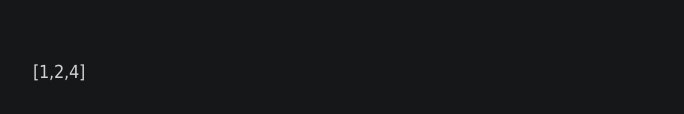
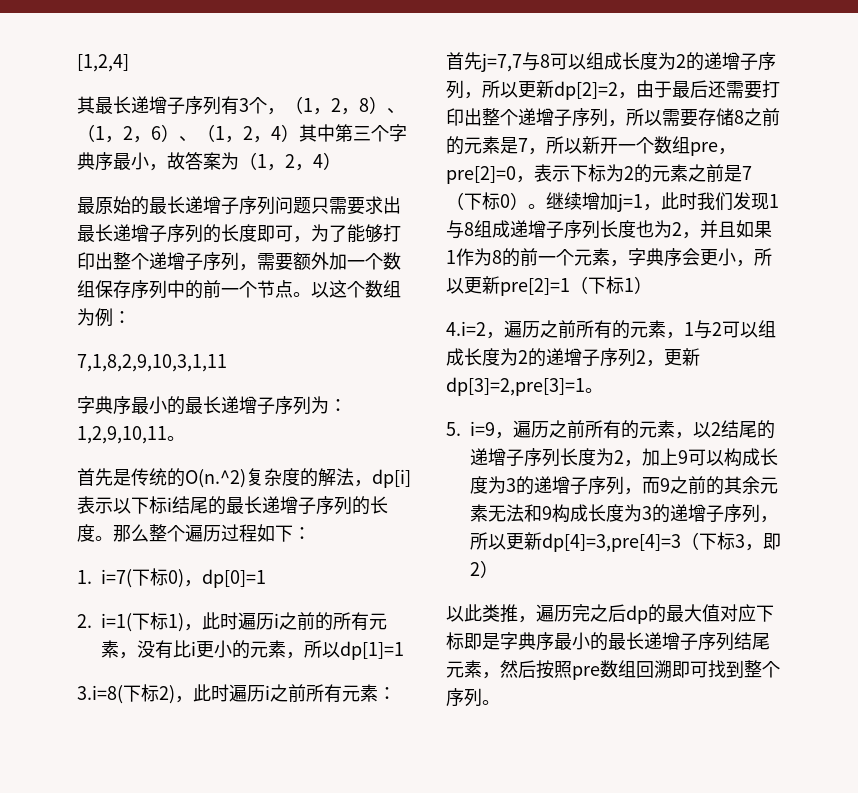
(85, 72) none -> [77,96,405,115] [77,124,407,143] [77,152,341,171] [77,196,401,215] [77,224,401,243] [77,252,401,271] [77,280,401,299] [77,308,131,327] [77,354,227,372] [77,396,347,415] [77,426,185,444] [77,468,411,488] [77,496,388,515] [77,524,311,542] [77,568,266,588] [77,612,387,632] [101,640,404,660] [77,684,396,704] [446,52,776,72] [446,80,780,100] [446,108,780,127] [446,136,736,156] [446,164,752,184] [446,192,779,212] [446,220,772,239] [446,248,772,267] [446,276,652,296] [446,320,776,339] [446,348,700,367] [446,377,603,396] [446,420,775,439] [470,448,778,467] [470,476,778,495] [470,504,778,523] [470,532,781,552] [470,560,498,578] [446,604,774,624] [446,632,770,651] [446,660,780,680] [446,688,500,707] // 其最长递增子序列有3个，（1，2，8）、（1，2，6）、（1，2，4）其中第三个字典序最小，故答案为（1，2，4） // 最原始的最长递增子序列问题只需要求出最长递增子序列的长度即可，为了能够打印出整个递增子序列，需要额外加一个数组保存序列中的前一个节点。以这个数组为例： // 7,1,8,2,9,10,3,1,11 // 字典序最小的最长递增子序列为：1,2,9,10,11。 // 首先是传统的O(n.^2)复杂度的解法，dp[i]表示以下标i结尾的最长递增子序列的长度。那么整个遍历过程如下： // 1. i=7(下标0)，dp[0]=1 // 2. i=1(下标1)，此时遍历i之前的所有元素，没有比i更小的元素，所以dp[1]=1 // 3.i=8(下标2)，此时遍历i之前所有元素：首先j=7,7与8可以组成长度为2的递增子序列，所以更新dp[2]=2，由于最后还需要打印出整个递增子序列，所以需要存储8之前的元素是7，所以新开一个数组pre，pre[2]=0，表示下标为2的元素之前是7（下标0）。继续增加j=1，此时我们发现1与8组成递增子序列长度也为2，并且如果1作为8的前一个元素，字典序会更小，所以更新pre[2]=1（下标1） // 4.i=2，遍历之前所有的元素，1与2可以组成长度为2的递增子序列2，更新dp[3]=2,pre[3]=1。 // 5. i=9，遍历之前所有的元素，以2结尾的递增子序列长度为2，加上9可以构成长度为3的递增子序列，而9之前的其余元素无法和9构成长度为3的递增子序列，所以更新dp[4]=3,pre[4]=3（下标3，即2） // 以此类推，遍历完之后dp的最大值对应下标即是字典序最小的最长递增子序列结尾元素，然后按照pre数组回溯即可找到整个序列。

